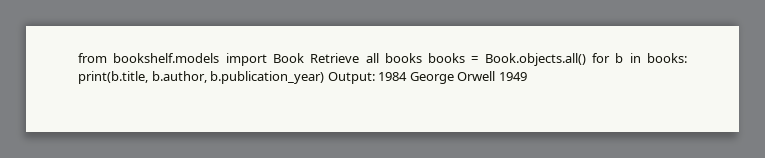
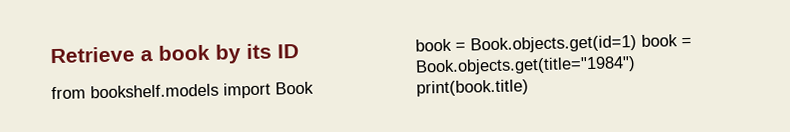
[78,53,687,66] [78,71,527,84] from bookshelf.models import Book Retrieve all books books = Book.objects.all() for b in books: print(b.title, b.author, b.publication_year) Output: 1984 George Orwell 1949 -> [50,43,299,64] [51,81,314,100] [415,34,692,54] [415,56,636,76] [416,79,529,97] Retrieve a book by its ID // from bookshelf.models import Book // book = Book.objects.get(id=1) book = Book.objects.get(title="1984") print(book.title)

